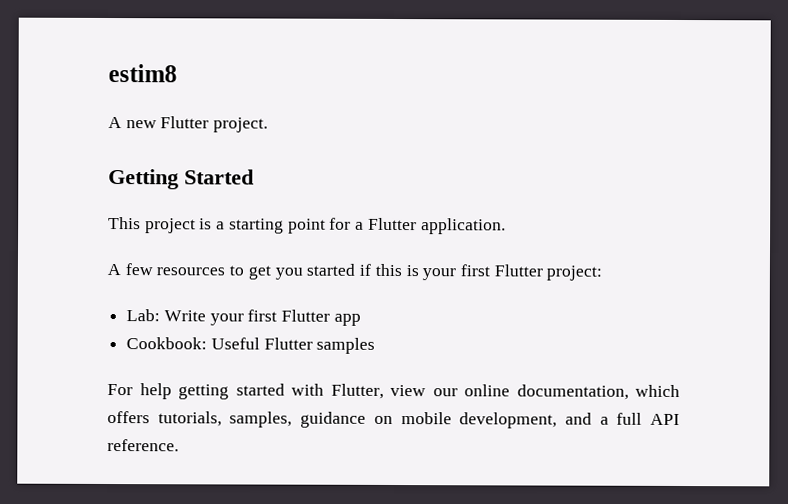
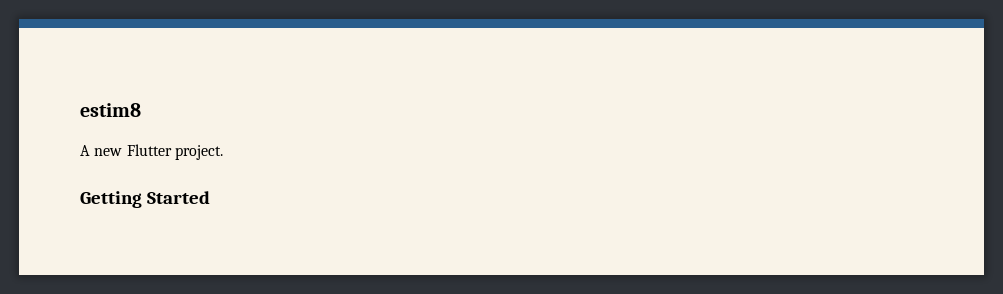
[108,217,506,235] [107,263,603,281] [126,309,361,326] [126,337,376,354] [107,383,680,400] [107,411,680,429] [107,439,179,452] // This project is a starting point for a Flutter application. // A few resources to get you started if this is your first Flutter project: // Lab: Write your first Flutter app // Cookbook: Useful Flutter samples // For help getting started with Flutter, view our online documentation, which offers tutorials, samples, guidance on mobile development, and a full API reference. -> (210, 197) none

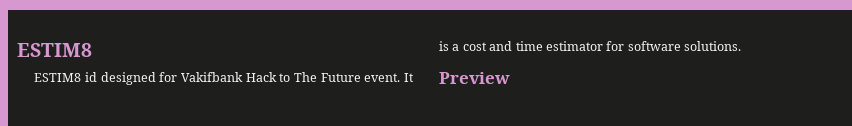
[80,103,141,117] [80,144,223,160] [80,191,210,208] estim8 // A new Flutter project. // Getting Started -> [17,43,92,57] [34,72,414,85] [439,41,741,51] [439,72,510,84] ESTIM8 // ESTIM8 id designed for Vakifbank Hack to The Future event. It is a cost and time estimator for software solutions. // Preview

